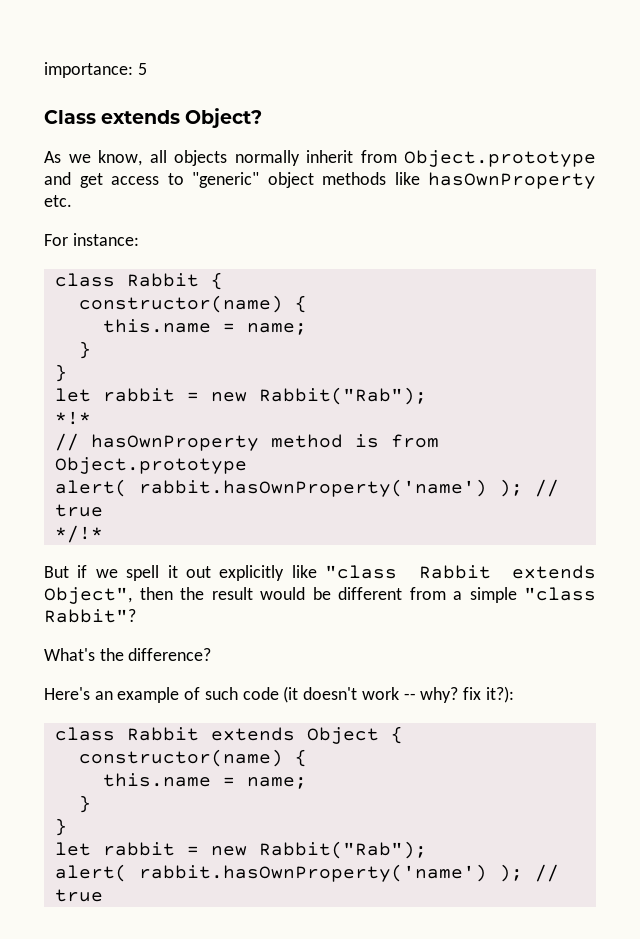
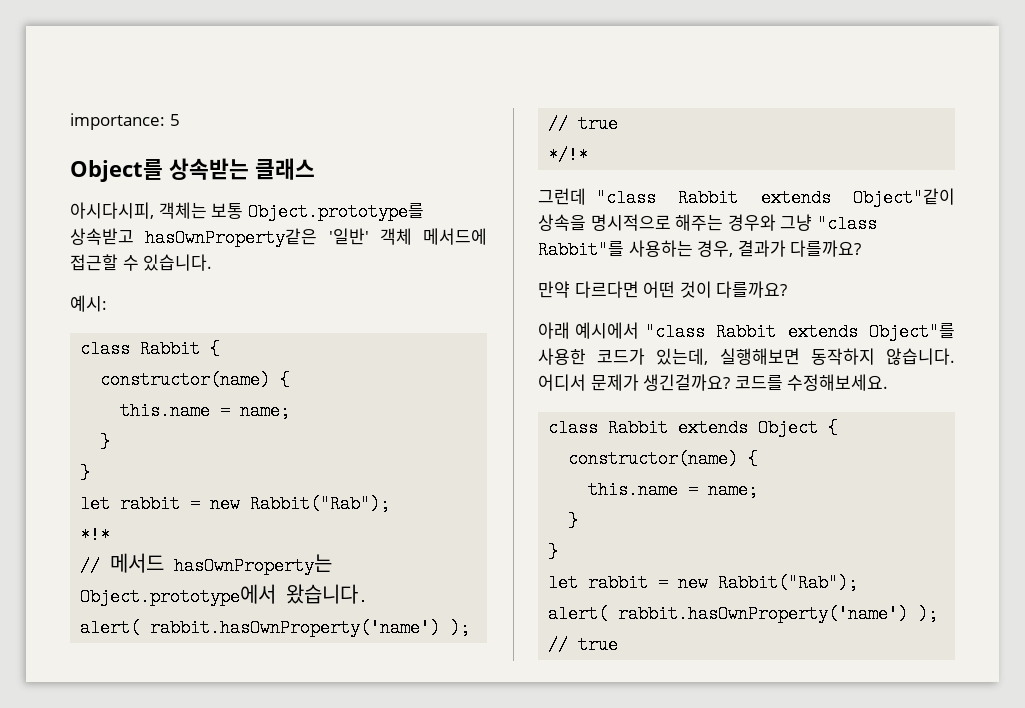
[44,108,263,128] [44,150,596,167] [44,172,596,189] [44,195,72,207] [44,233,139,246] Class extends Object? // As we know, all objects normally inherit from Object.prototype and get access to "generic" object methods like hasOwnProperty etc. // For instance: -> [70,158,315,182] [70,202,424,221] [70,228,487,247] [70,254,213,271] [70,295,107,312] Object를 상속받는 클래스 // 아시다시피, 객체는 보통 Object.prototype를 상속받고 hasOwnProperty같은 '일반' 객체 메서드에 접근할 수 있습니다. // 예시:
[90,434,439,451] [54,457,247,474] hasOwnProperty method is from Object.prototype -> [110,553,333,575] [80,584,369,606] 메서드 hasOwnProperty는 Object.prototype에서 왔습니다.
[44,565,596,581] [44,587,596,604] [44,609,136,623] [44,648,212,661] [44,686,514,703] But if we spell it out explicitly like "class Rabbit extends Object", then the result would be different from a simple "class Rabbit"? // What's the difference? // Here's an example of such code (it doesn't work -- why? fix it?): -> [538,188,955,207] [538,214,877,233] [538,240,862,259] [538,281,788,298] [538,322,955,341] [538,348,955,365] [538,374,889,391] 그런데 "class Rabbit extends Object"같이 상속을 명시적으로 해주는 경우와 그냥 "class Rabbit"를 사용하는 경우, 결과가 다를까요? // 만약 다르다면 어떤 것이 다를까요? // 아래 예시에서 "class Rabbit extends Object"를 사용한 코드가 있는데, 실행해보면 동작하지 않습니다. 어디서 문제가 생긴걸까요? 코드를 수정해보세요.

